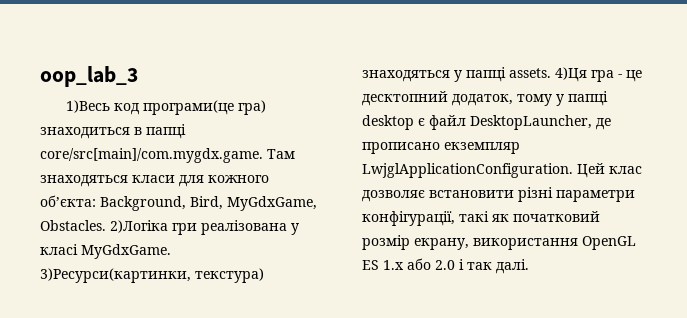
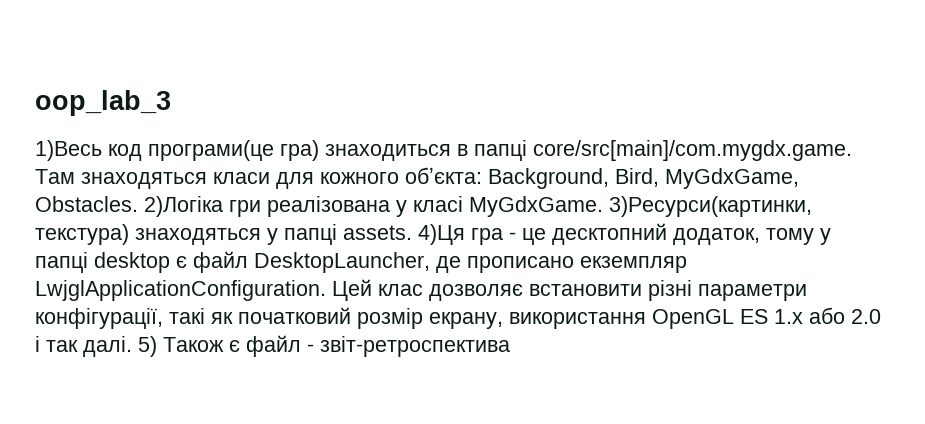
(529, 266) none -> [138,335,510,357] 5) Також є файл - звіт-ретроспектива

